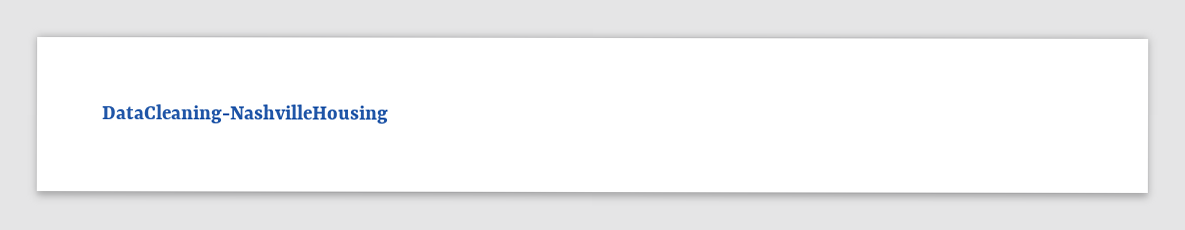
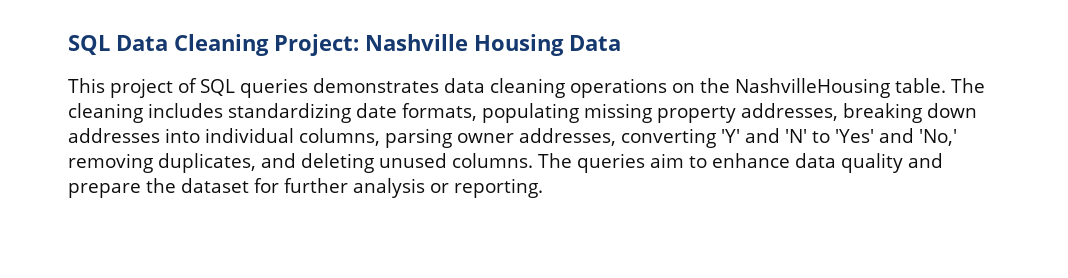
[101,104,389,124] DataCleaning-NashvilleHousing -> [68,34,621,56] [68,78,985,98] [68,103,977,123] [68,128,957,148] [68,153,943,173] [68,178,543,198] SQL Data Cleaning Project: Nashville Housing Data // This project of SQL queries demonstrates data cleaning operations on the NashvilleHousing table. The cleaning includes standardizing date formats, populating missing property addresses, breaking down addresses into individual columns, parsing owner addresses, converting 'Y' and 'N' to 'Yes' and 'No,' removing duplicates, and deleting unused columns. The queries aim to enhance data quality and prepare the dataset for further analysis or reporting.

